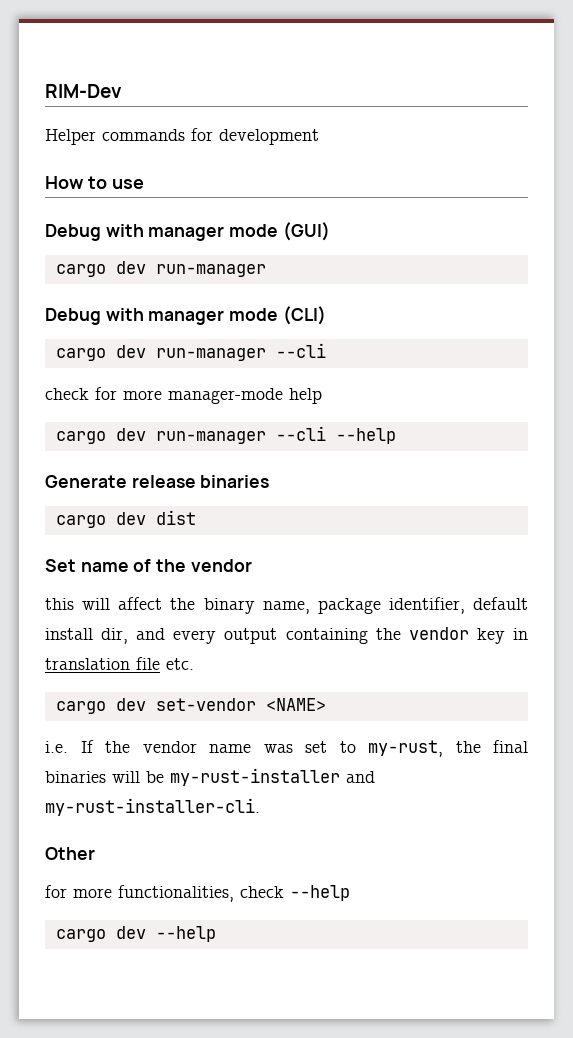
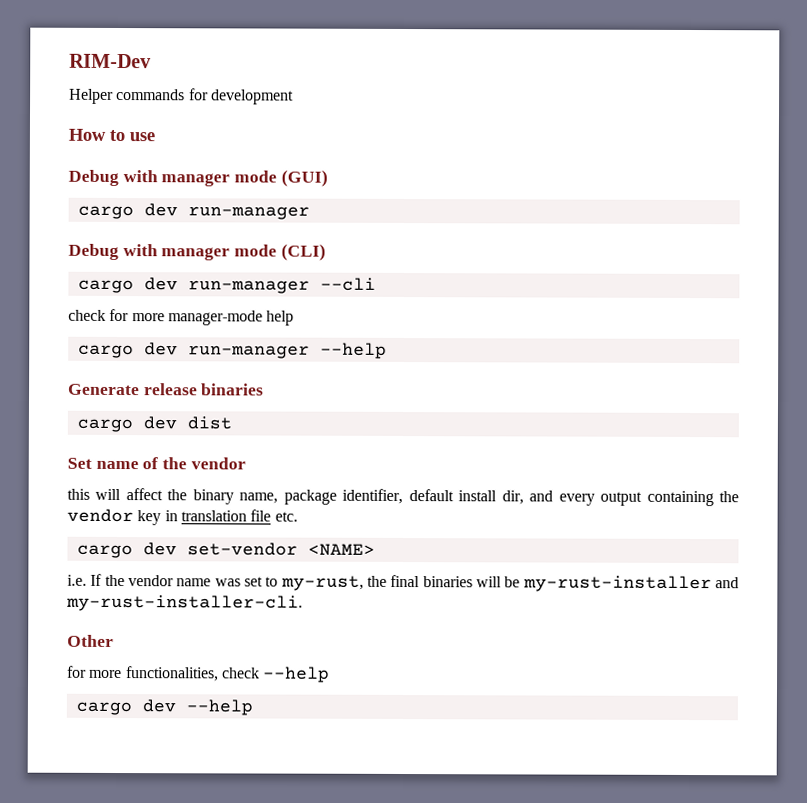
[275,426,326,441] --cli -> (310, 352) none

